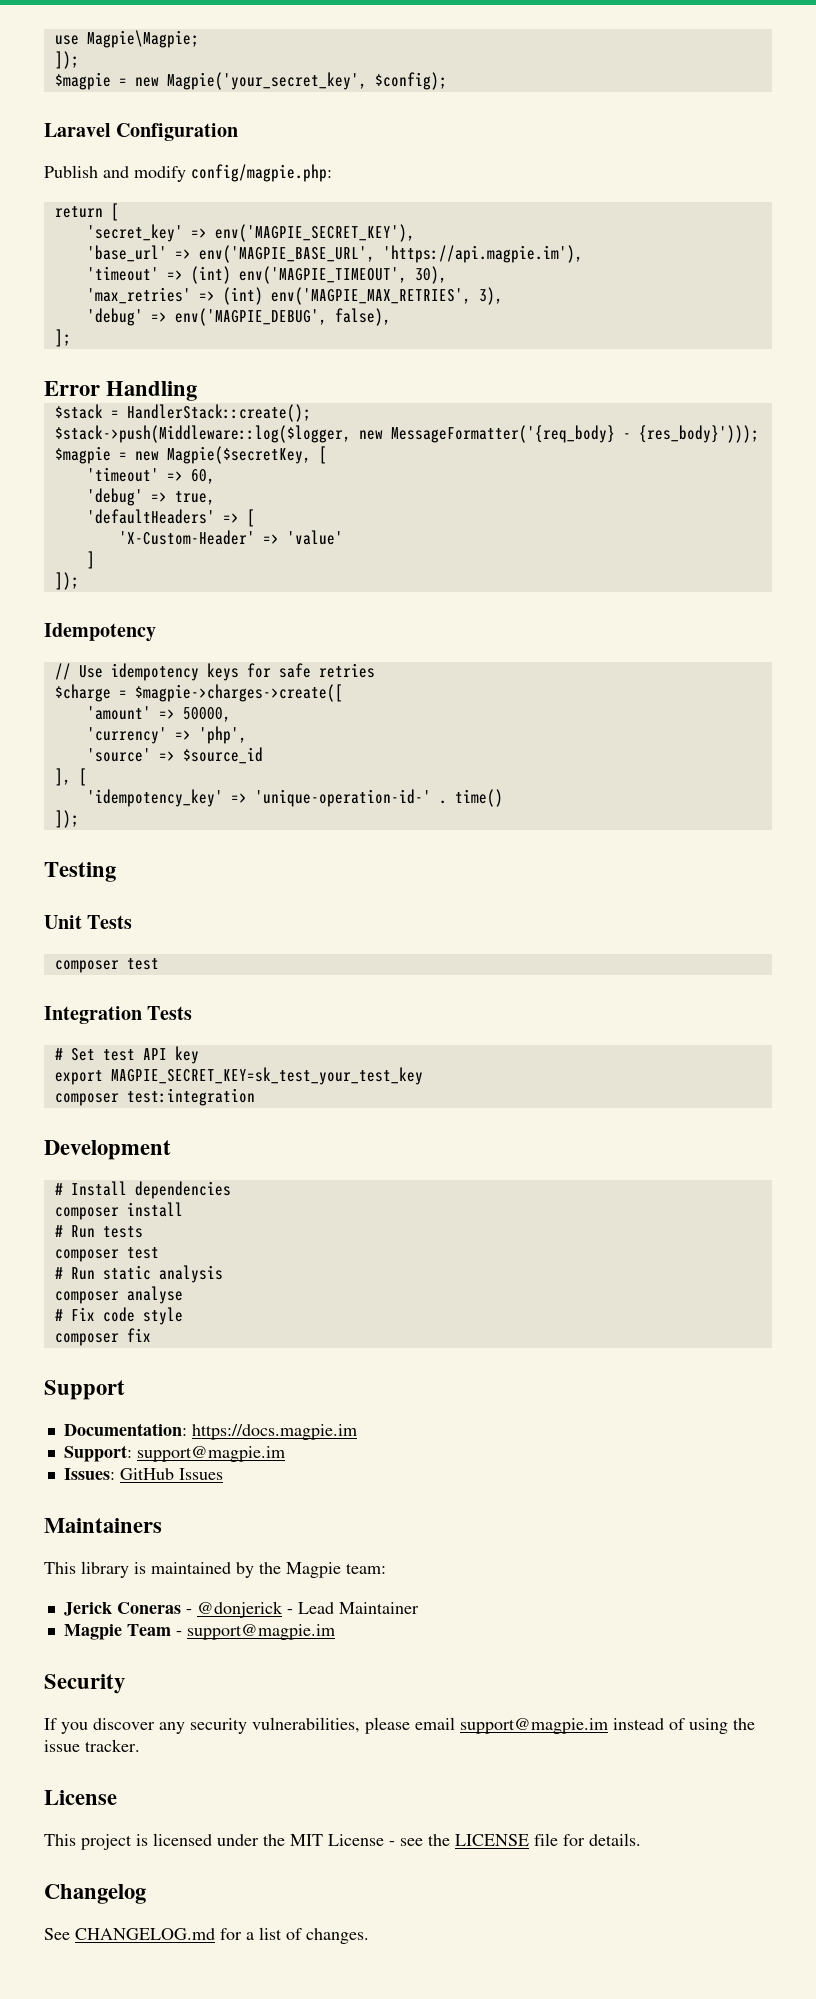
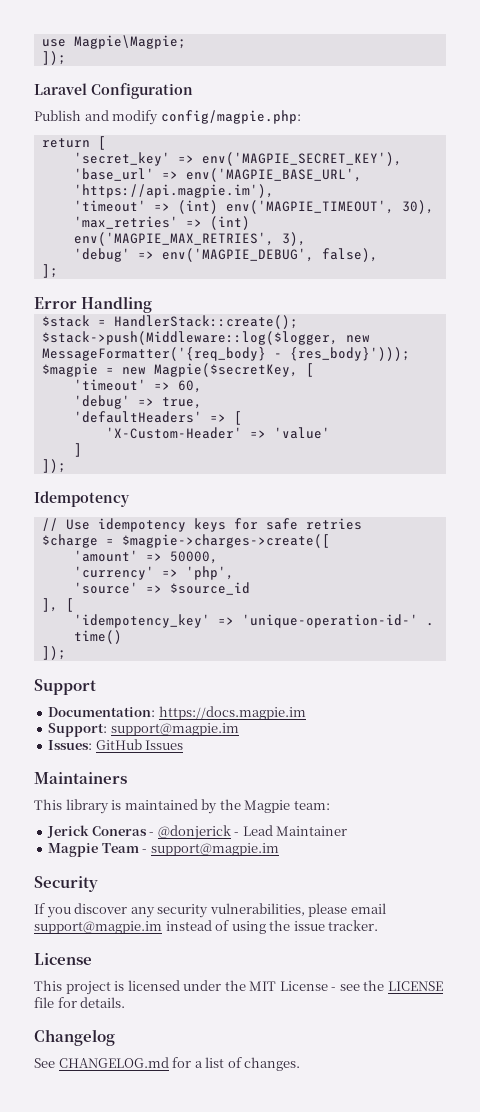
[54,72,447,90] // $magpie = new Magpie('your_secret_key', $config); -> (66, 58) none
[44,862,116,882] [44,915,133,929] [54,958,159,973] [44,1006,193,1024] [54,1046,199,1064] [54,1067,423,1085] [54,1088,255,1106] [44,1140,171,1160] [54,1181,231,1199] [54,1202,183,1220] [54,1225,143,1238] [54,1247,159,1262] [54,1265,223,1283] [54,1286,183,1304] [54,1307,183,1325] [54,1328,151,1346] // Testing // Unit Tests // composer test // Integration Tests // # Set test API key // export MAGPIE_SECRET_KEY=sk_test_your_test_key // composer test:integration // Development // # Install dependencies // composer install // # Run tests // composer test // # Run static analysis // composer analyse // # Fix code style // composer fix -> (66, 653) none

